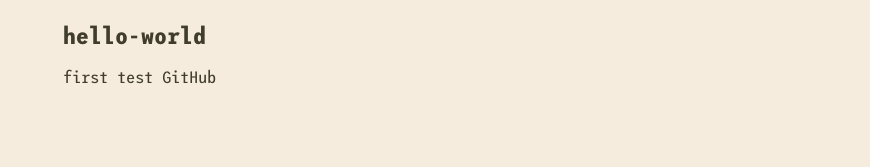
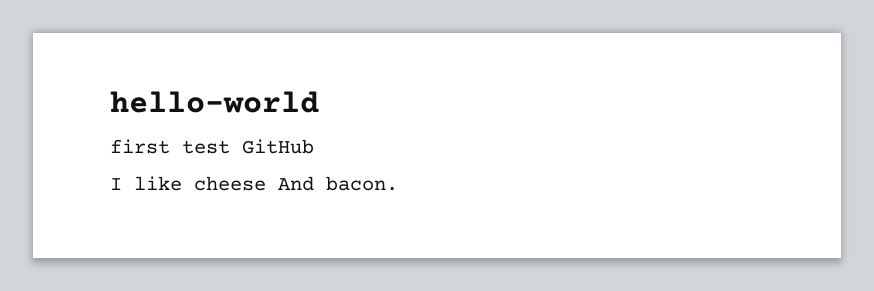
(216, 76) none -> [110,176,398,191] // I like cheese And bacon.

